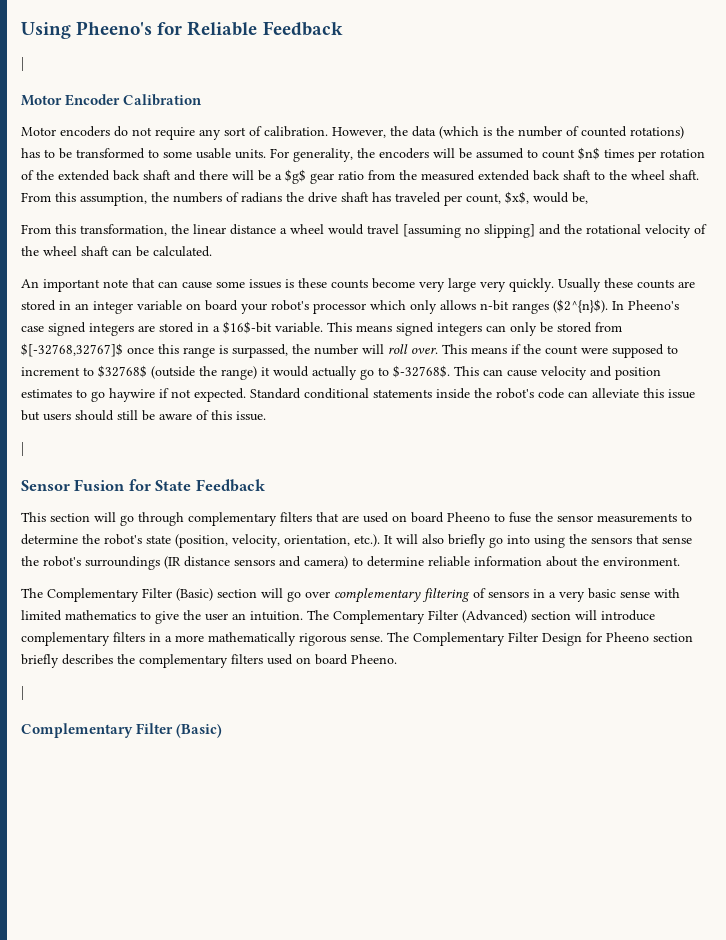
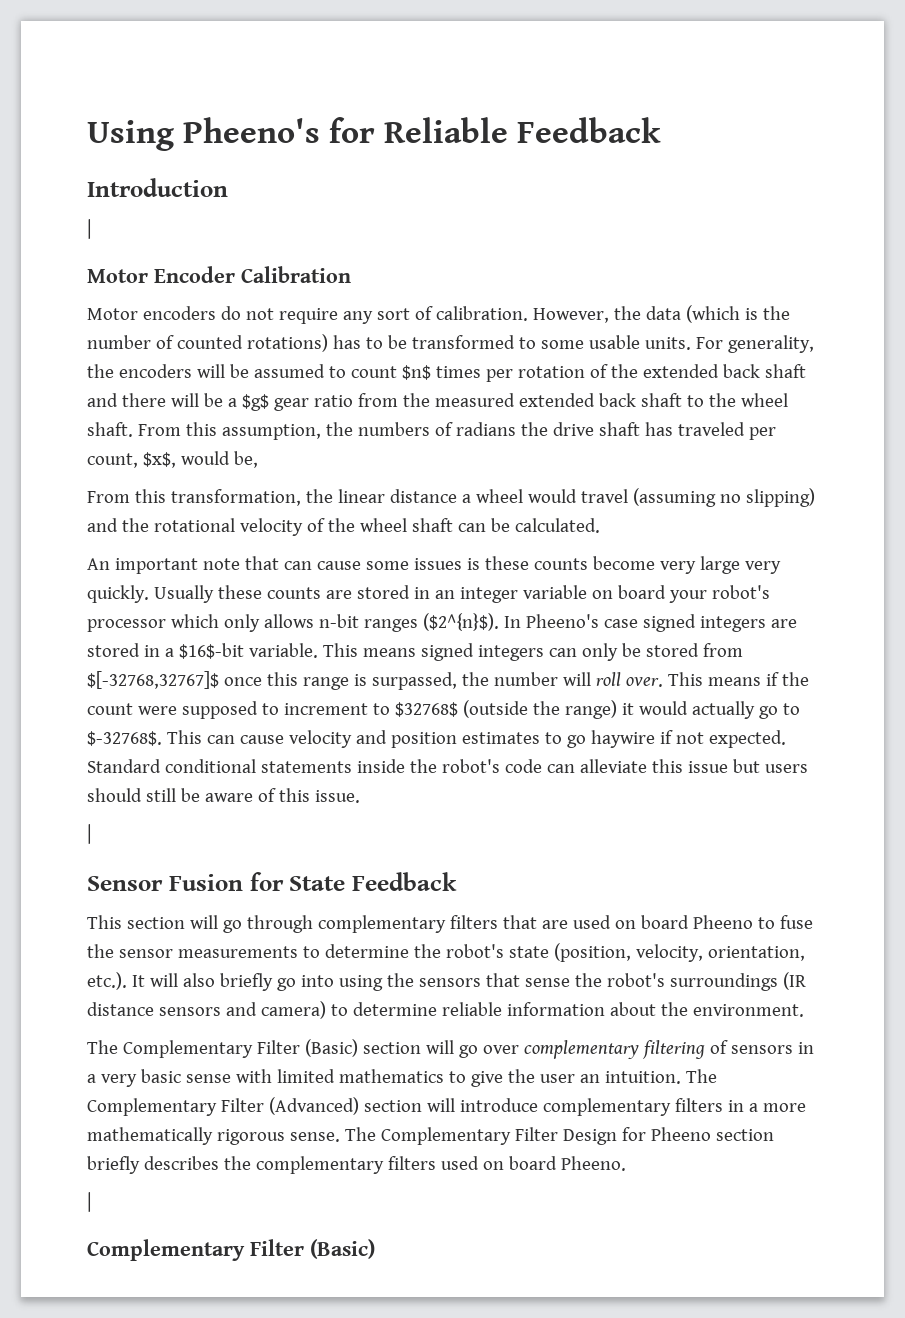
(343, 28) none -> [87,178,228,197] // Introduction
[403,224,535,238] [assuming no slipping] -> [632,488,815,507] (assuming no slipping)

